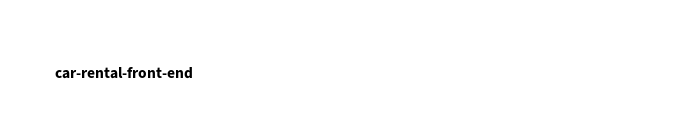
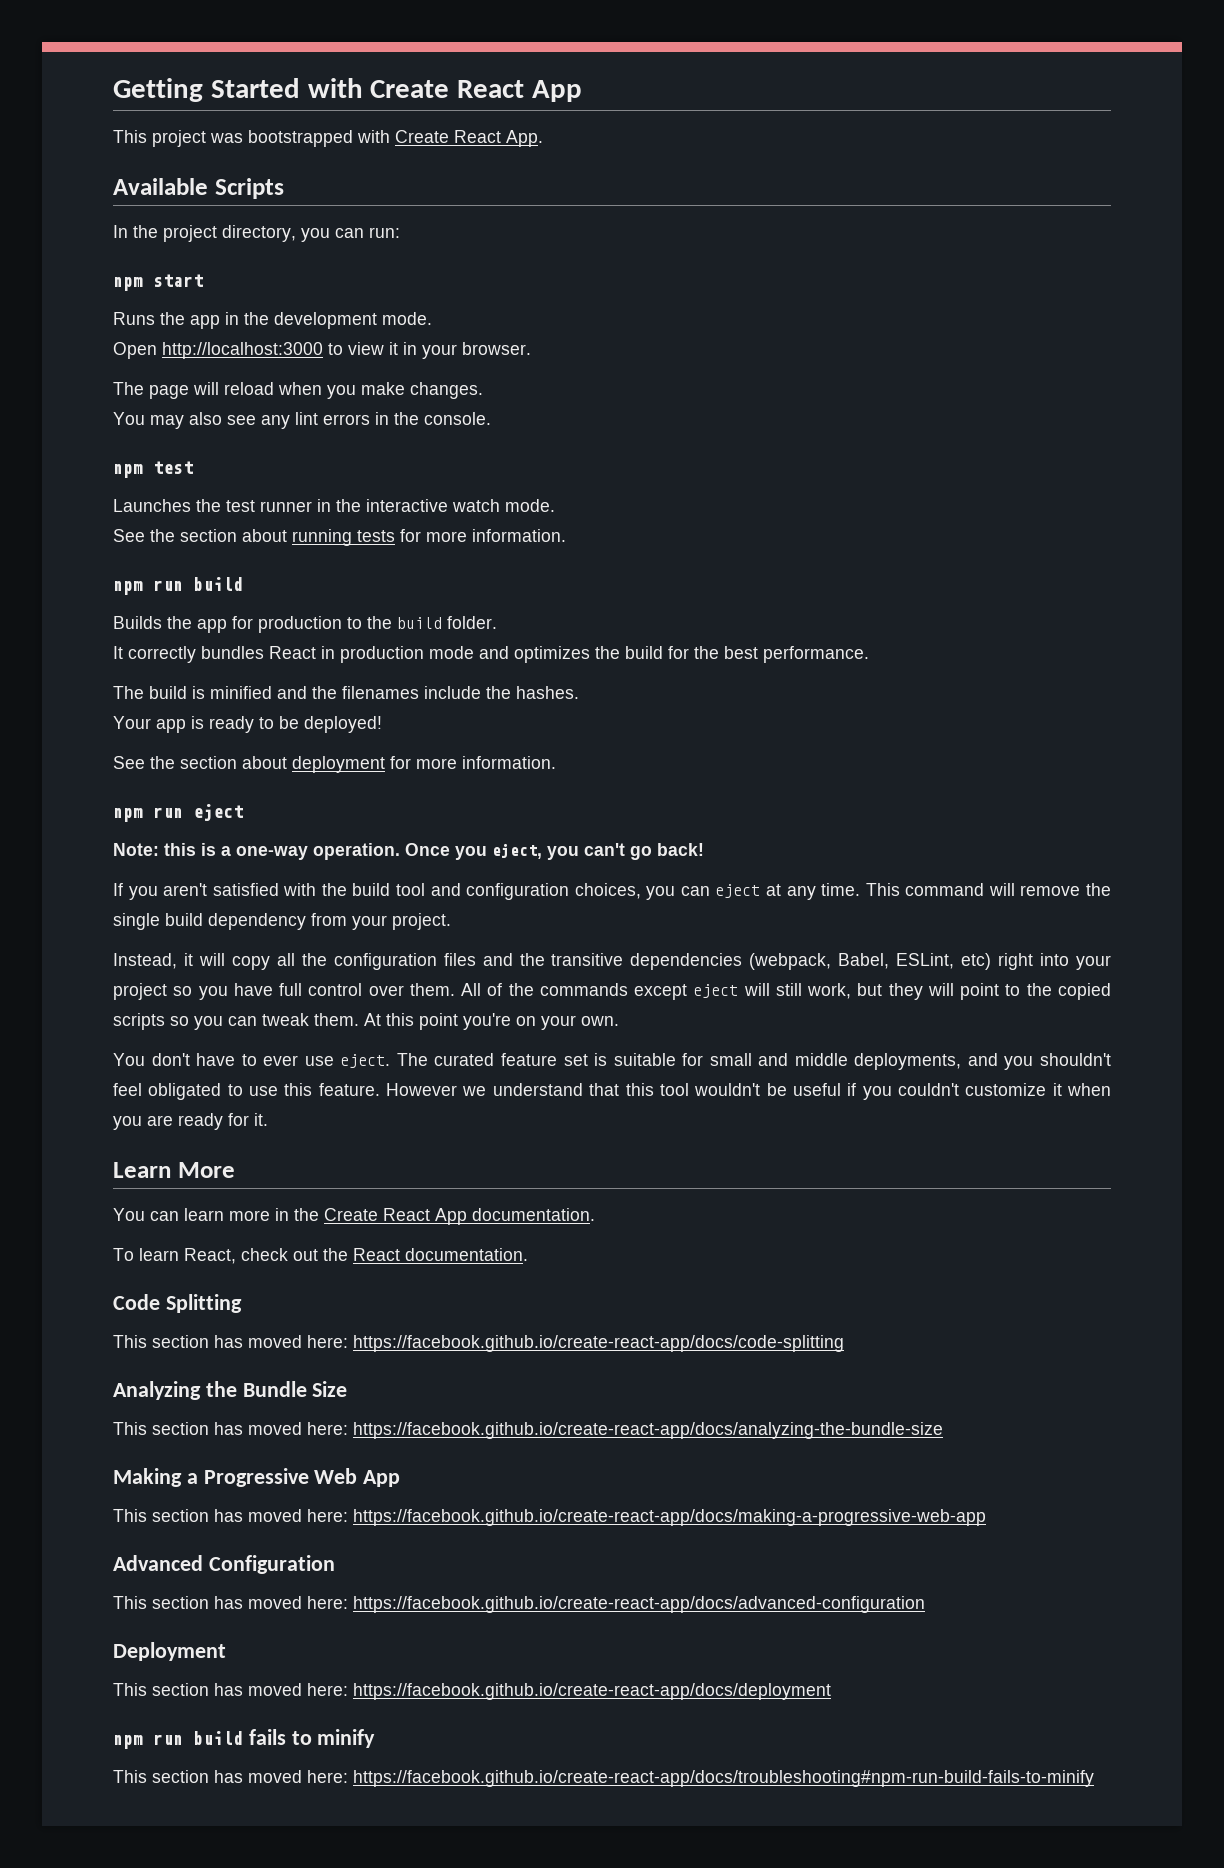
[55,67,193,79] car-rental-front-end -> [113,78,583,102] [113,130,543,147] [113,178,284,199] [113,225,400,242] [113,274,203,291] [113,312,432,329] [113,342,531,359] [113,382,483,399] [113,412,491,429] [113,461,193,478] [113,499,555,512] [113,529,566,546] [113,577,243,595] [113,616,497,633] [113,646,869,663] [113,686,579,699] [113,716,382,733] [113,756,556,773] [113,804,243,822] [113,843,704,860] [113,883,1111,900] [113,913,451,930] [113,953,1111,970] [113,983,1111,1000] [113,1013,619,1030] [113,1053,1111,1070] [113,1083,1112,1100] [113,1113,268,1130] [113,1162,235,1178] [113,1208,595,1225] [113,1248,528,1264] [113,1294,242,1313] [113,1335,844,1352] [113,1381,348,1400] [113,1422,943,1439] [113,1468,401,1487] [113,1509,986,1526] [113,1555,335,1574] [113,1596,925,1613] [113,1642,226,1661] [113,1683,831,1700] [113,1729,376,1749] [113,1770,1094,1787] Getting Started with Create React App // This project was bootstrapped with Create React App. // Available Scripts // In the project directory, you can run: // npm start // Runs the app in the development mode. // Open http://localhost:3000 to view it in your browser. // The page will reload when you make changes. // You may also see any lint errors in the console. // npm test // Launches the test runner in the interactive watch mode. // See the section about running tests for more information. // npm run build // Builds the app for production to the build folder. // It correctly bundles React in production mode and optimizes the build for the best performance. // The build is minified and the filenames include the hashes. // Your app is ready to be deployed! // See the section about deployment for more information. // npm run eject // Note: this is a one-way operation. Once you eject, you can't go back! // If you aren't satisfied with the build tool and configuration choices, you can eject at any time. This command will remove the single build dependency from your project. // Instead, it will copy all the configuration files and the transitive dependencies (webpack, Babel, ESLint, etc) right into your project so you have full control over them. All of the commands except eject will still work, but they will point to the copied scripts so you can tweak them. At this point you're on your own. // You don't have to ever use eject. The curated feature set is suitable for small and middle deployments, and you shouldn't feel obligated to use this feature. However we understand that this tool wouldn't be useful if you couldn't customize it when you are ready for it. // Learn More // You can learn more in the Create React App documentation. // To learn React, check out the React documentation. // Code Splitting // This section has moved here: https://facebook.github.io/create-react-app/docs/code-splitting // Analyzing the Bundle Size // This section has moved here: https://facebook.github.io/create-react-app/docs/analyzing-the-bundle-size // Making a Progressive Web App // This section has moved here: https://facebook.github.io/create-react-app/docs/making-a-progressive-web-app // Advanced Configuration // This section has moved here: https://facebook.github.io/create-react-app/docs/advanced-configuration // Deployment // This section has moved here: https://facebook.github.io/create-react-app/docs/deployment // npm run build fails to minify // This section has moved here: https://facebook.github.io/create-react-app/docs/troubleshooting#npm-run-build-fails-to-minify

